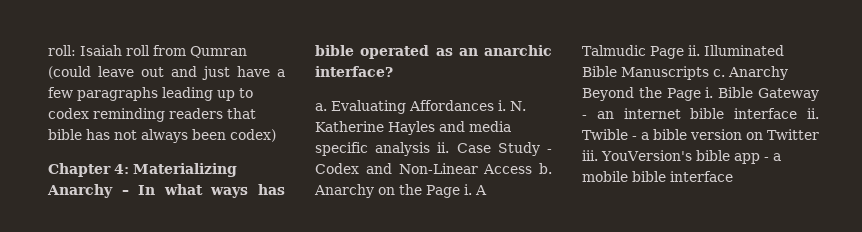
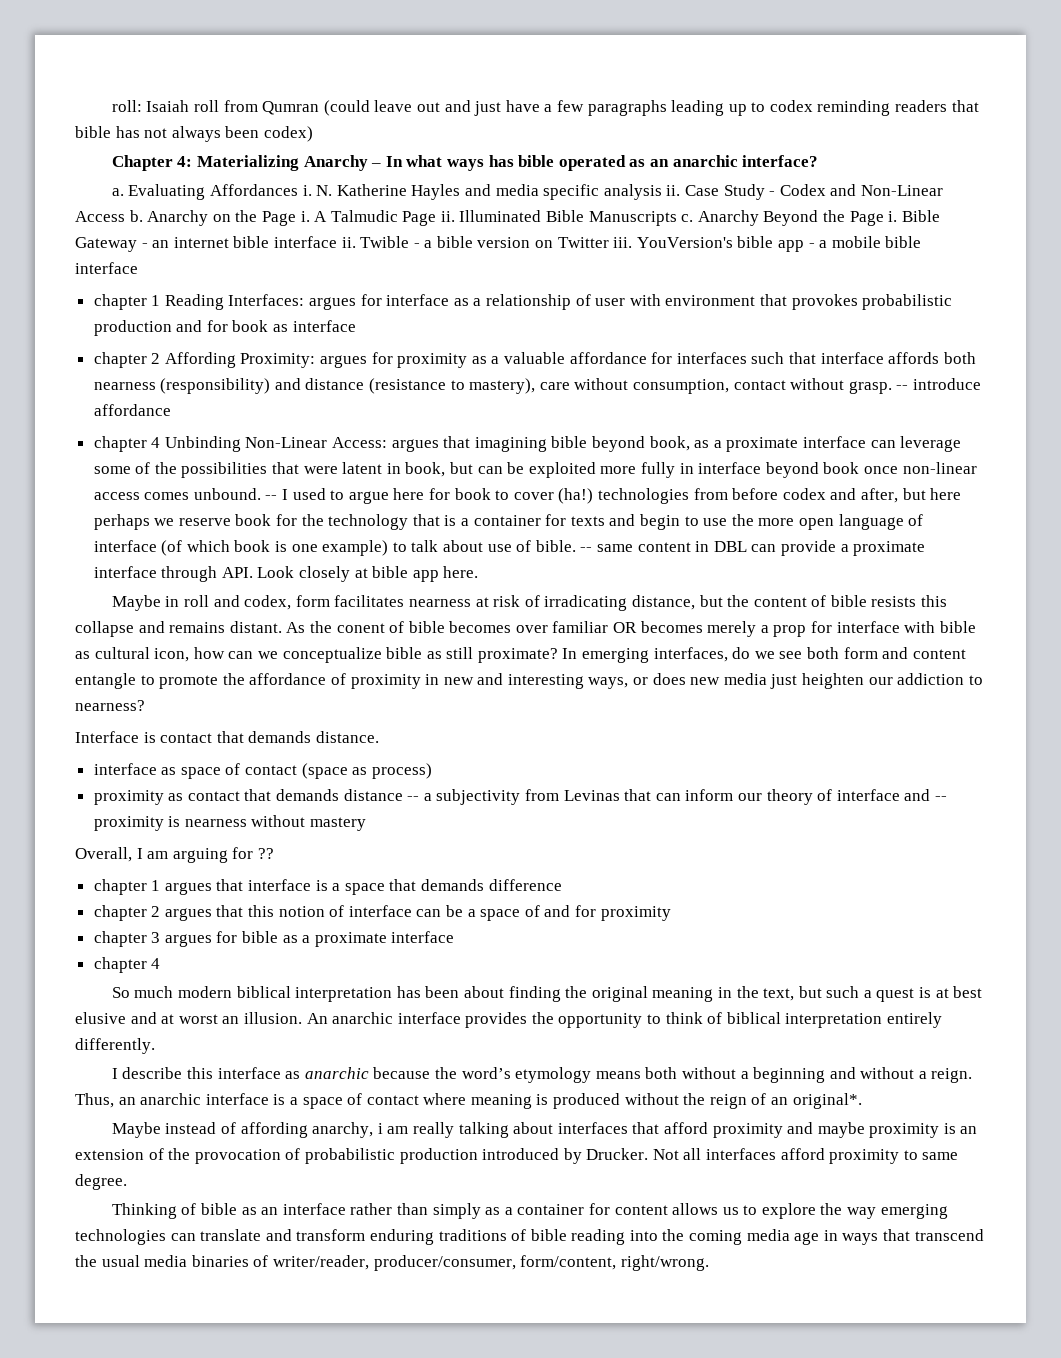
(733, 176) none -> [93,294,953,310] [93,320,356,336] [93,352,976,368] [93,378,981,394] [93,404,171,416] [93,436,962,452] [93,462,977,478] [93,488,962,504] [93,514,924,530] [93,540,926,556] [93,566,479,582] [111,595,948,611] [75,621,976,637] [75,647,966,663] [75,673,983,689] [75,700,145,711] [75,731,379,743] [93,763,432,779] [93,789,947,805] [93,815,367,831] [75,847,274,863] [93,879,562,895] [93,905,671,921] [93,931,455,947] [93,957,161,973] [111,986,983,1002] [75,1012,943,1028] [75,1038,155,1054] [111,1067,973,1083] [75,1093,862,1109] [111,1122,978,1138] [75,1148,959,1164] [75,1174,127,1190] [111,1203,948,1219] [75,1229,984,1245] [75,1255,709,1271] // chapter 1 Reading Interfaces: argues for interface as a relationship of user with environment that provokes probabilistic production and for book as interface // chapter 2 Affording Proximity: argues for proximity as a valuable affordance for interfaces such that interface affords both nearness (responsibility) and distance (resistance to mastery), care without consumption, contact without grasp. -- introduce affordance // chapter 4 Unbinding Non-Linear Access: argues that imagining bible beyond book, as a proximate interface can leverage some of the possibilities that were latent in book, but can be exploited more fully in interface beyond book once non-linear access comes unbound. -- I used to argue here for book to cover (ha!) technologies from before codex and after, but here perhaps we reserve book for the technology that is a container for texts and begin to use the more open language of interface (of which book is one example) to talk about use of bible. -- same content in DBL can provide a proximate interface through API. Look closely at bible app here. // Maybe in roll and codex, form facilitates nearness at risk of irradicating distance, but the content of bible resists this collapse and remains distant. As the conent of bible becomes over familiar OR becomes merely a prop for interface with bible as cultural icon, how can we conceptualize bible as still proximate? In emerging interfaces, do we see both form and content entangle to promote the affordance of proximity in new and interesting ways, or does new media just heighten our addiction to nearness? // Interface is contact that demands distance. // interface as space of contact (space as process) // proximity as contact that demands distance -- a subjectivity from Levinas that can inform our theory of interface and -- proximity is nearness without mastery // Overall, I am arguing for ?? // chapter 1 argues that interface is a space that demands difference // chapter 2 argues that this notion of interface can be a space of and for proximity // chapter 3 argues for bible as a proximate interface // chapter 4 // So much modern biblical interpretation has been about finding the original meaning in the text, but such a quest is at best elusive and at worst an illusion. An anarchic interface provides the opportunity to think of biblical interpretation entirely differently. // I describe this interface as anarchic because the word’s etymology means both without a beginning and without a reign. Thus, an anarchic interface is a space of contact where meaning is produced without the reign of an original*. // Maybe instead of affording anarchy, i am really talking about interfaces that afford proximity and maybe proximity is an extension of the provocation of probabilistic production introduced by Drucker. Not all interfaces afford proximity to same degree. // Thinking of bible as an interface rather than simply as a container for content allows us to explore the way emerging technologies can translate and transform enduring traditions of bible reading into the coming media age in ways that transcend the usual media binaries of writer/reader, producer/consumer, form/content, right/wrong.

